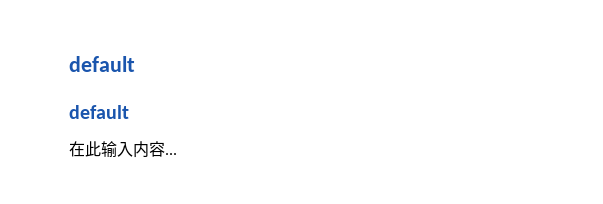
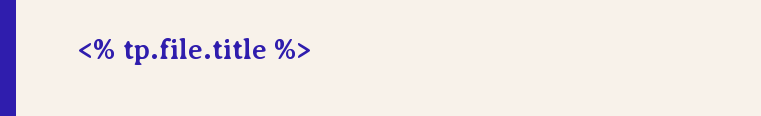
[69,56,135,72] [69,105,129,119] [69,141,177,158] default // default // 在此输入内容... -> [78,38,312,65] <% tp.file.title %>

